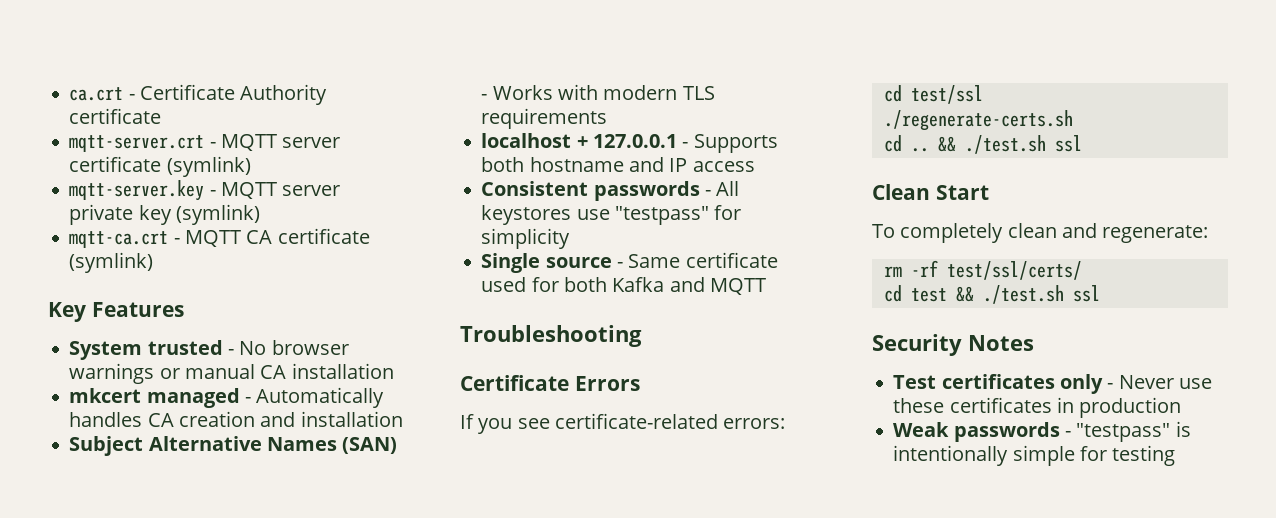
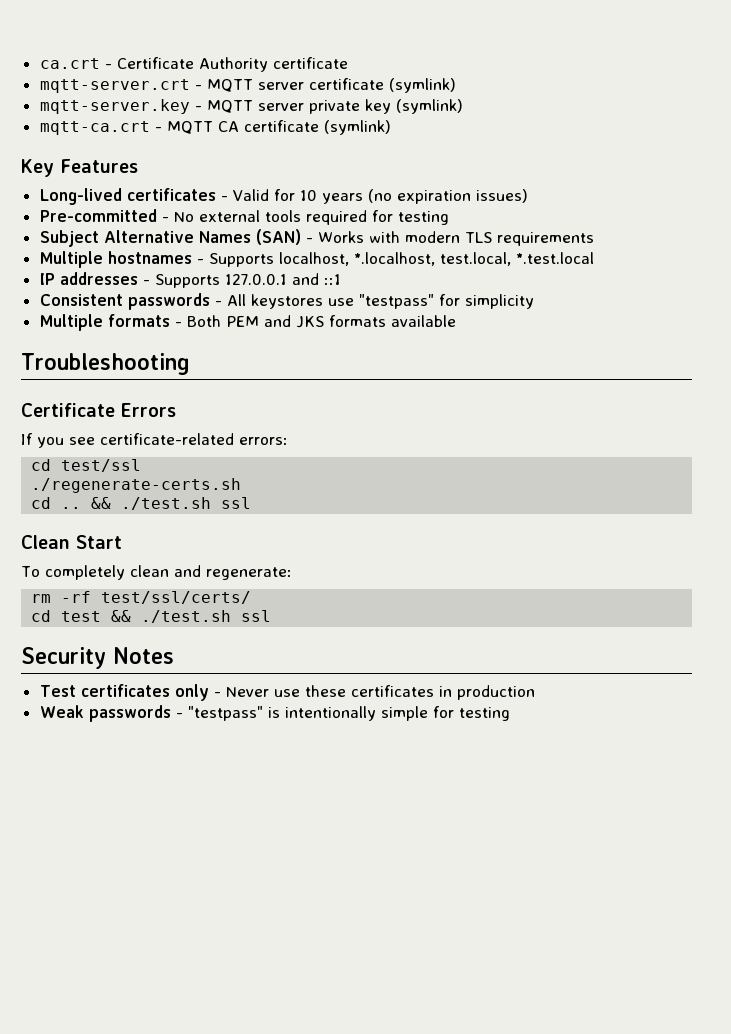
[69,340,349,360] [69,363,394,384] [69,387,385,408] [69,411,403,427] System trusted - No browser warnings or manual CA installation // mkcert managed - Automatically handles CA creation and installation -> [39,188,528,205] [39,209,449,225] Long-lived certificates - Valid for 10 years (no expiration issues) // Pre-committed - No external tools required for testing
[481,133,778,153] [481,157,755,172] localhost + 127.0.0.1 - Supports both hostname and IP access -> [39,251,594,268] [39,272,341,288] Multiple hostnames - Supports localhost, *.localhost, test.local, *.test.local // IP addresses - Supports 127.0.0.1 and ::1
[481,252,778,273] [481,277,766,295] Single source - Same certificate used for both Kafka and MQTT -> [39,314,456,331] Multiple formats - Both PEM and JKS formats available

